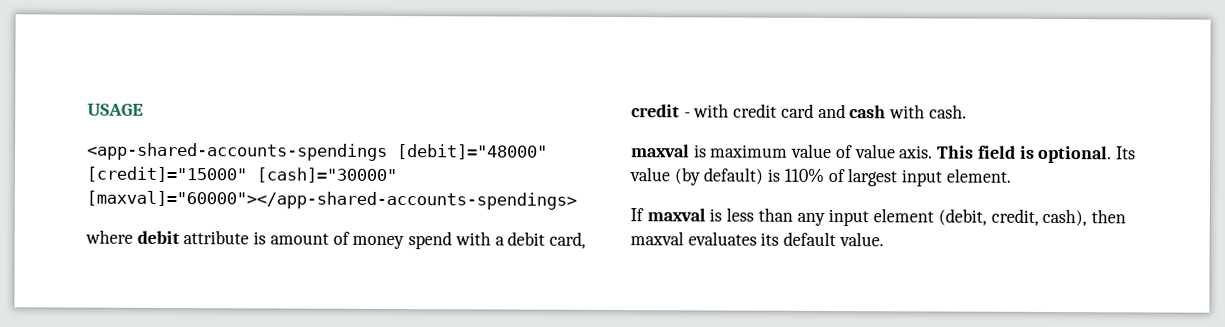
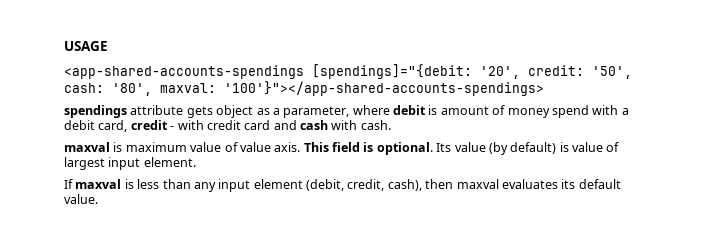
[397,144,548,160] [86,166,397,184] [86,190,577,210] [debit]="48000" [credit]="15000" [cash]="30000" [maxval]="60000"></app-shared-accounts-spendings> // -> [312,64,632,79] [64,81,544,96] [64,105,350,118] [spendings]="{debit: '20', credit: '50', cash: '80', maxval: '100'}"></app-shared-accounts-spendings> // spendings attribute gets object as a parameter,
[183,230,250,245] attribute -> (426, 110) none
[783,167,824,183] 110% -> [572,142,603,152] value

